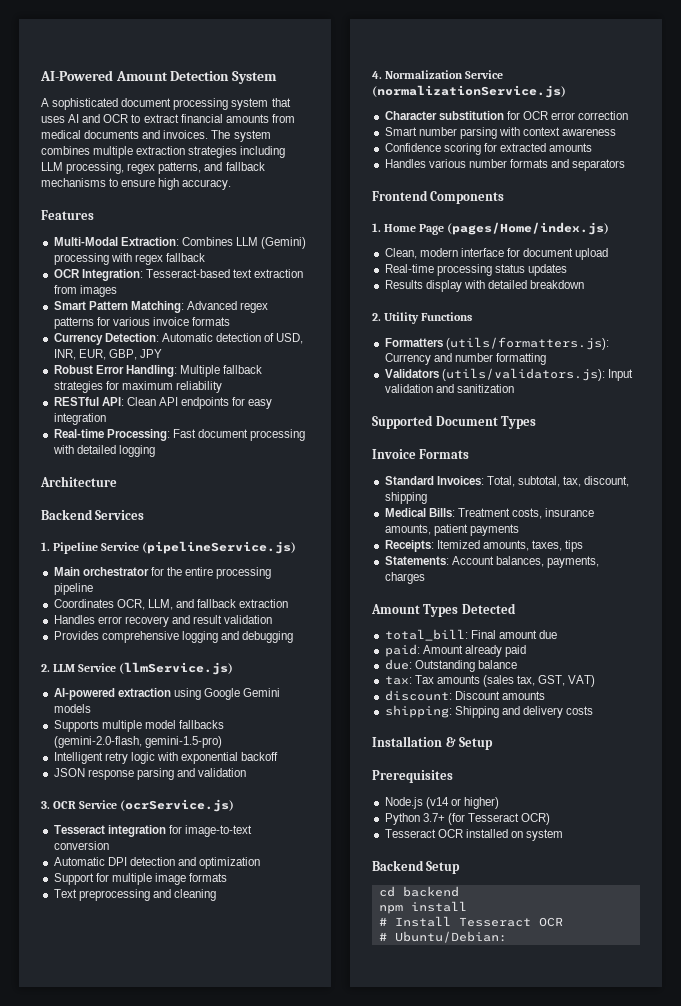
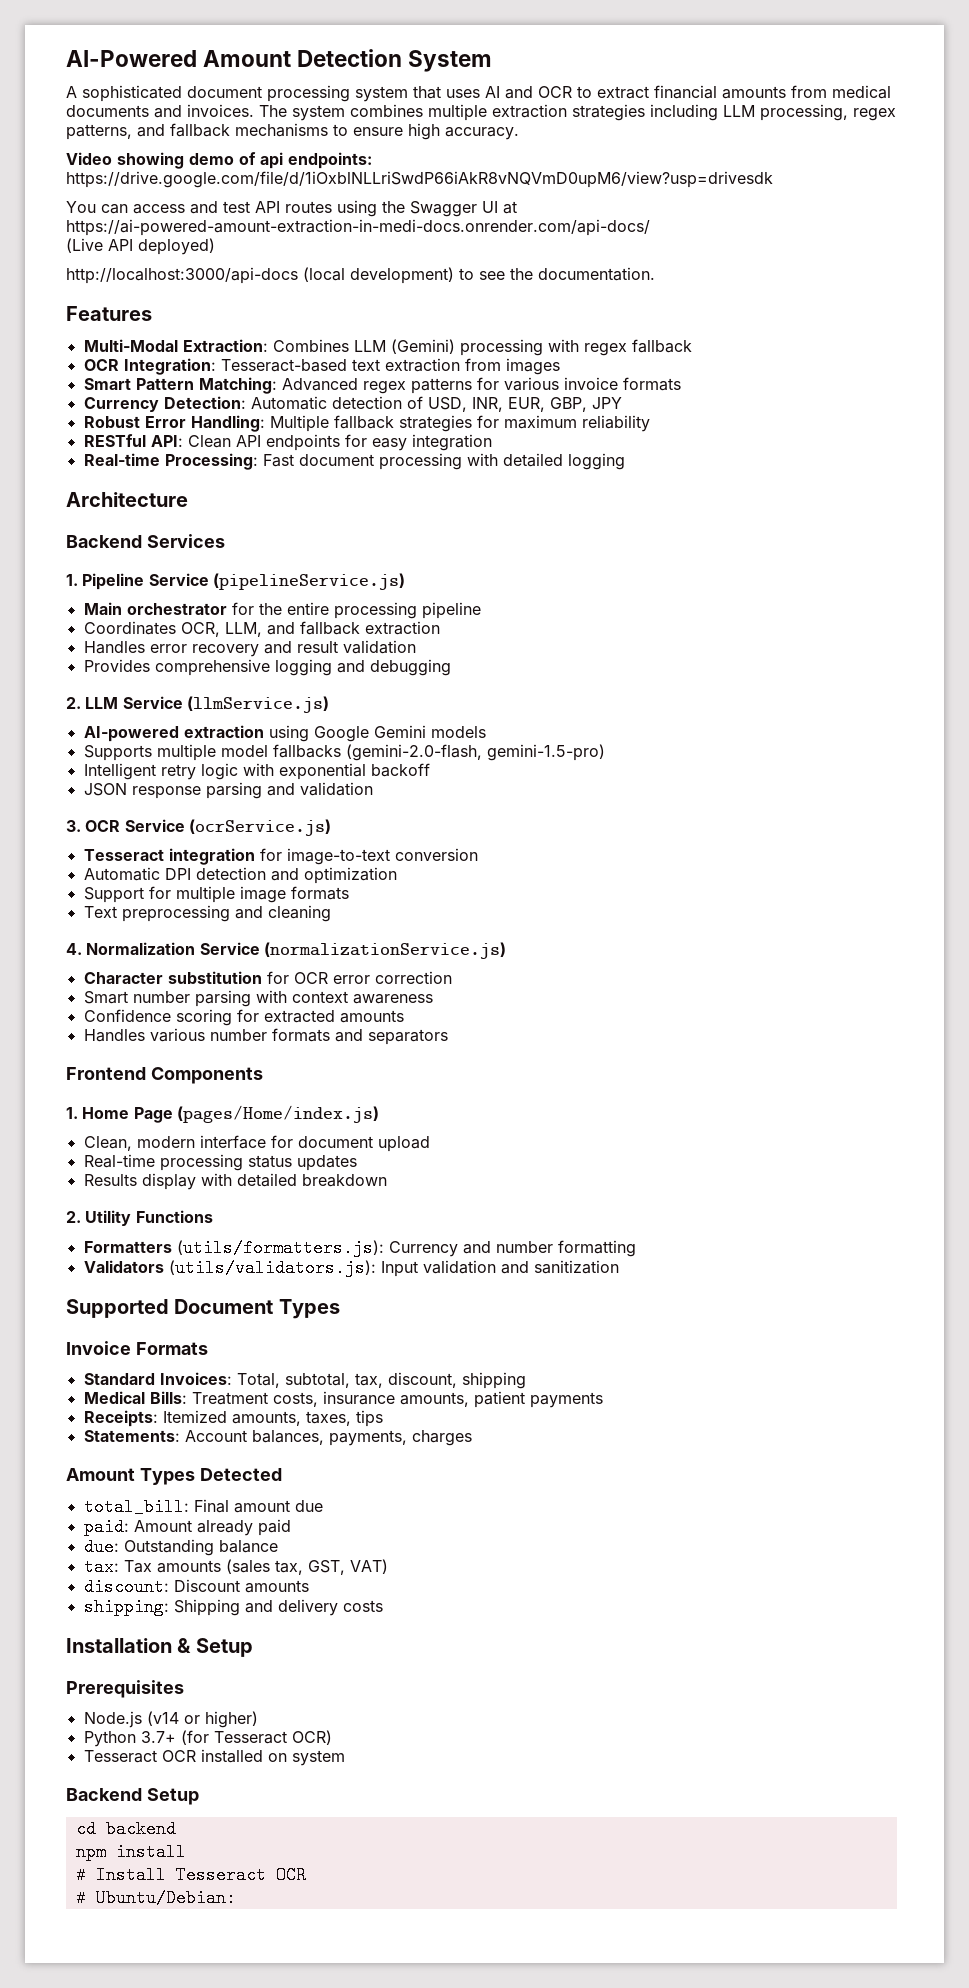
(232, 184) none -> [66,152,372,169] [66,171,773,188] [66,200,517,217] [66,219,650,236] [66,238,215,255] [66,267,655,284] // Video showing demo of api endpoints: https://drive.google.com/file/d/1iOxblNLLriSwdP66iAkR8vNQVmD0upM6/view?usp=drivesdk // You can access and test API routes using the Swagger UI at https://ai-powered-amount-extraction-in-medi-docs.onrender.com/api-docs/ // (Live API deployed) // http://localhost:3000/api-docs (local development) to see the documentation.

